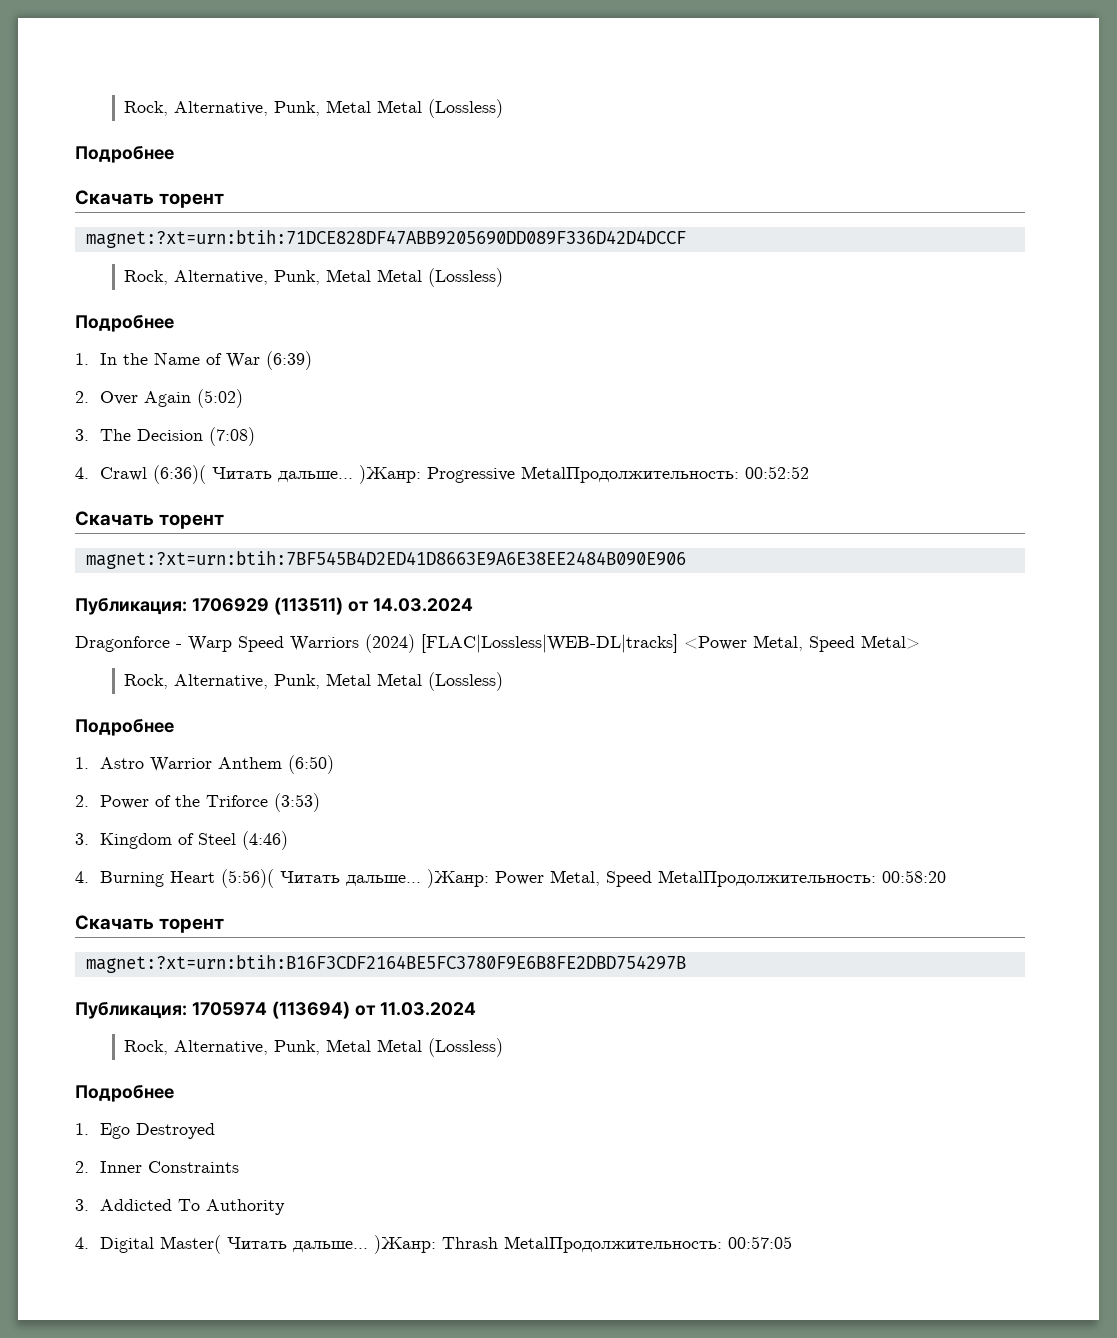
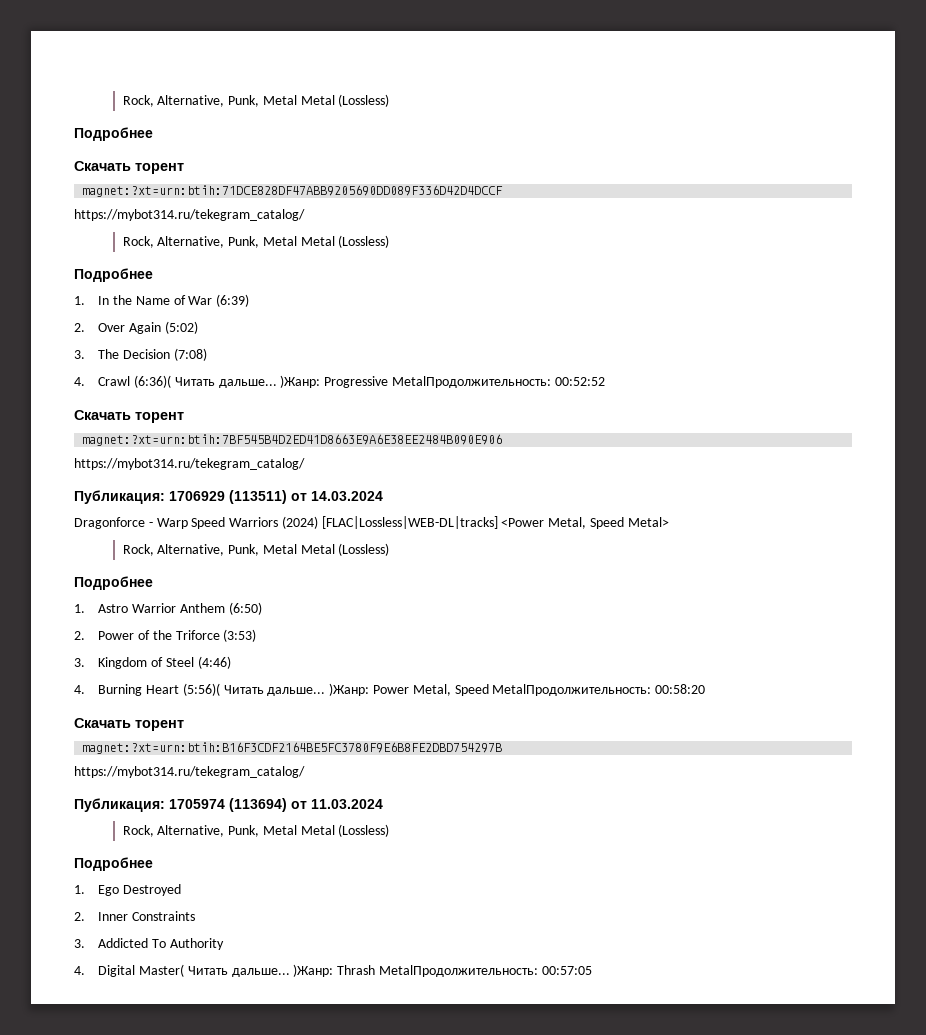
(686, 239) none -> [74,209,305,221] // https://mybot314.ru/tekegram_catalog/
(686, 560) none -> [74,458,305,470] // https://mybot314.ru/tekegram_catalog/
(686, 964) none -> [74,766,305,778] // https://mybot314.ru/tekegram_catalog/

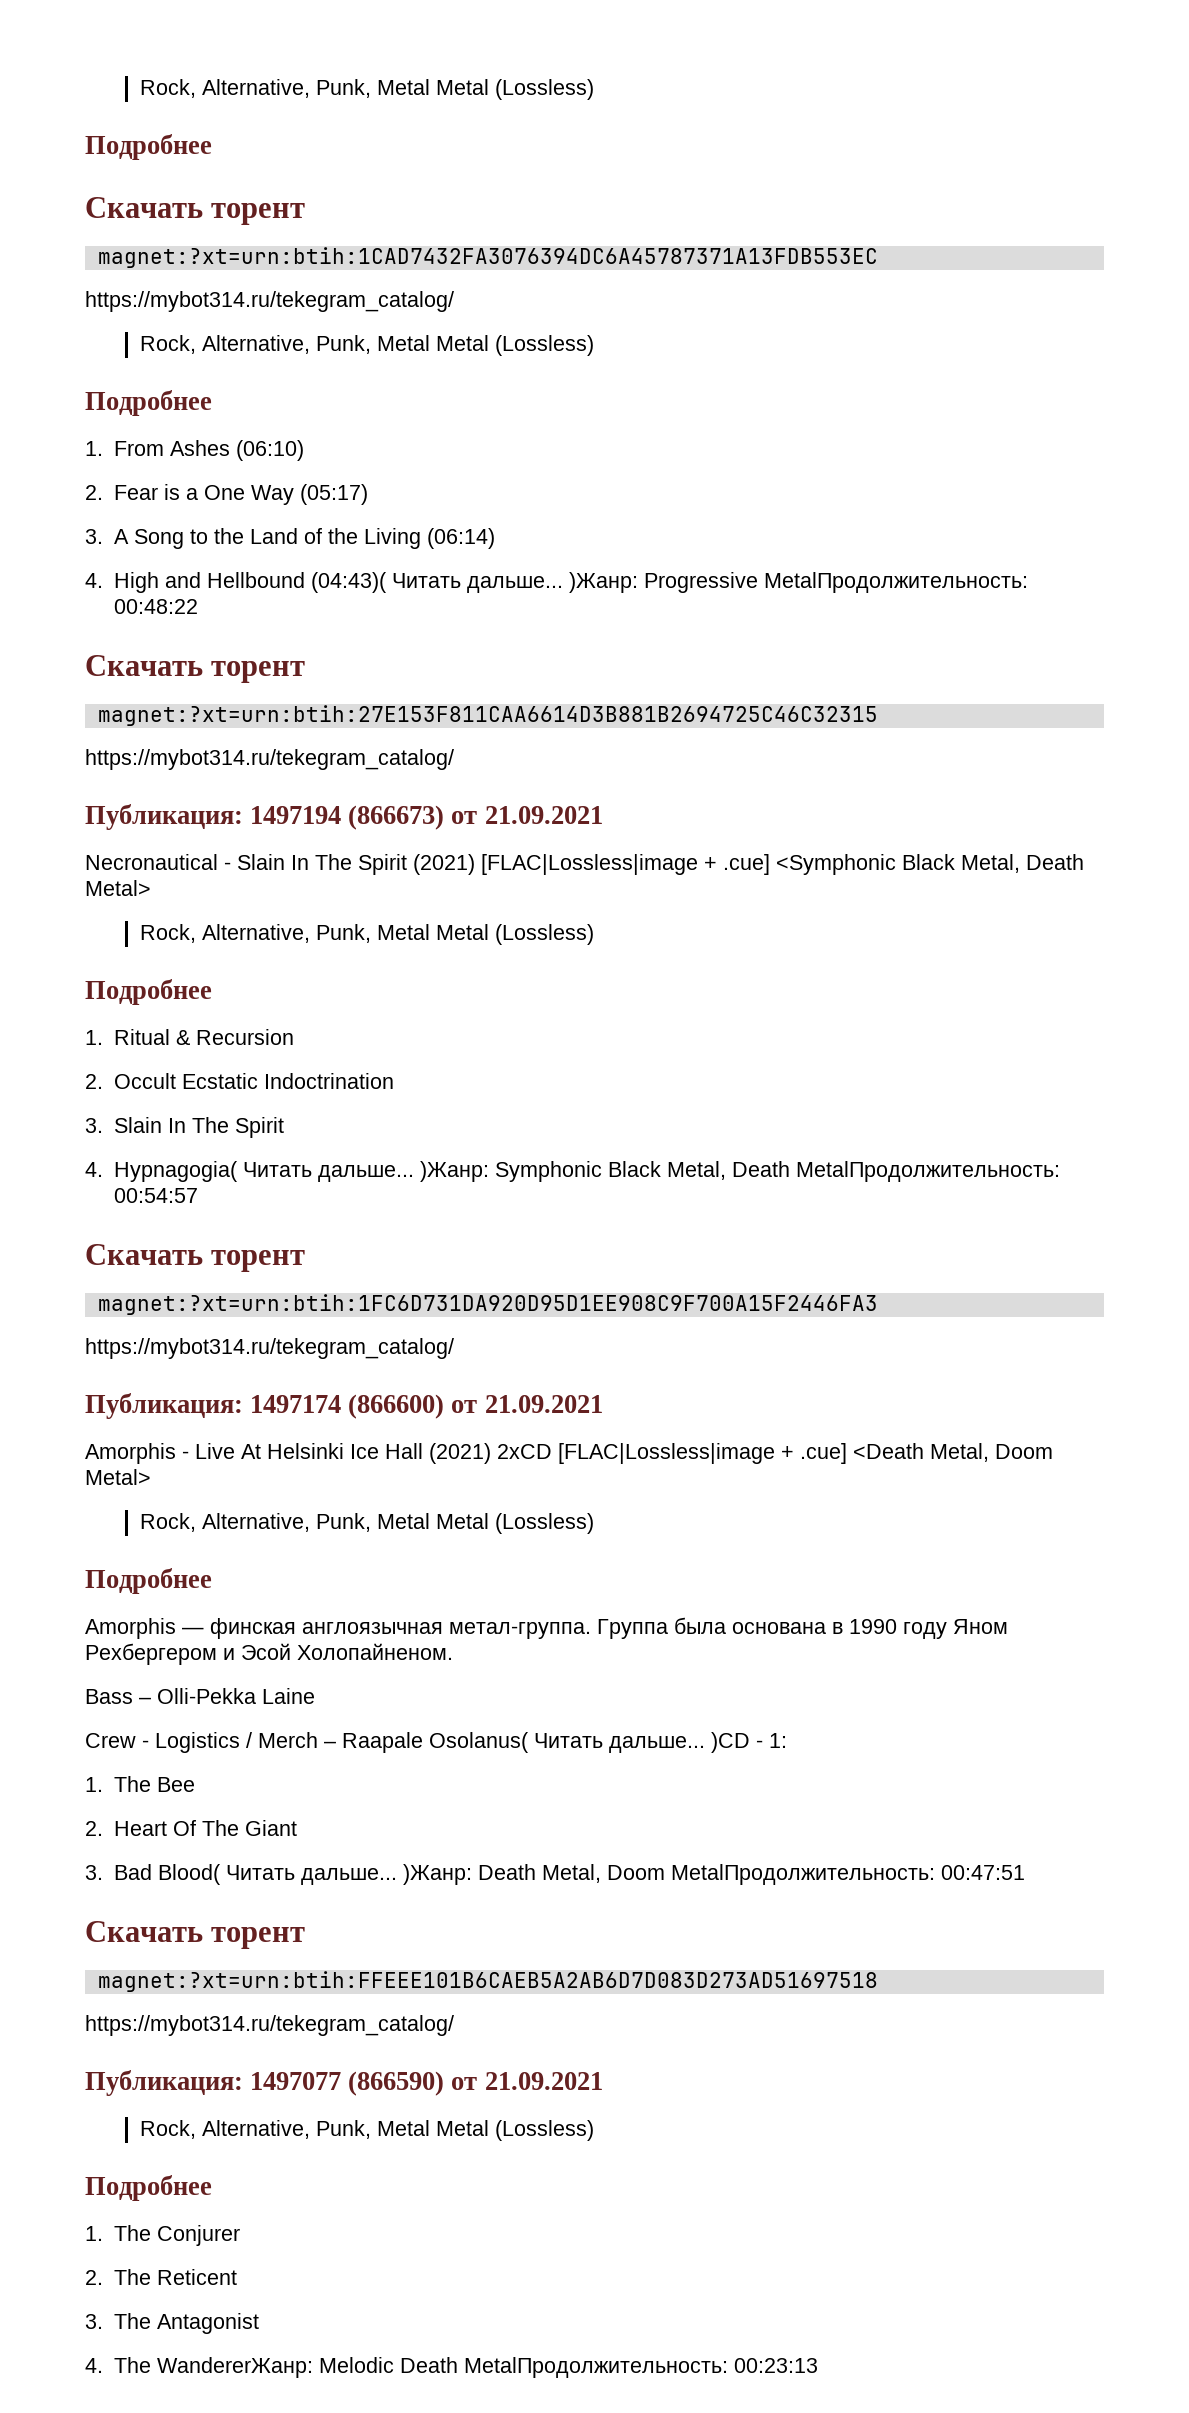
[82,185,504,197] magnet:?xt=urn:btih:71DCE828DF47ABB9205690DD089F336D42D4DCCF -> [97,247,878,268] magnet:?xt=urn:btih:1CAD7432FA3076394DC6A45787371A13FDB553EC
[98,294,250,307] [74,321,198,334] [74,348,207,361] [74,375,172,388] In the Name of War (6:39) // 2. Over Again (5:02) // 3. The Decision (7:08) // 4. Crawl (6:36)( -> [113,440,304,461] [85,484,368,505] [85,528,495,549] [85,572,387,593] From Ashes (06:10) // 2. Fear is a One Way (05:17) // 3. A Song to the Land of the Living (06:14) // 4. High and Hellbound (04:43)(
[554,377,605,386] [74,410,184,423] [82,434,503,446] [74,458,305,470] [74,490,383,504] [74,516,625,529] 00:52:52 // Скачать торент // magnet:?xt=urn:btih:7BF545B4D2ED41D8663E9A6E38EE2484B090E906 // https://mybot314.ru/tekegram_catalog/ // Публикация: 1706929 (113511) от 14.03.2024 // Dragonforce - Warp Speed Warriors (2024) [FLAC|Lossless|WEB-DL|tracks] <Power Metal, Speed -> [113,599,198,614] [85,655,306,683] [97,705,878,726] [85,749,454,770] [85,804,603,830] [85,854,1084,875] 00:48:22 // Скачать торент // magnet:?xt=urn:btih:27E153F811CAA6614D3B881B2694725C46C32315 // https://mybot314.ru/tekegram_catalog/ // Публикация: 1497194 (866673) от 21.09.2021 // Necronautical - Slain In The Spirit (2021) [FLAC|Lossless|image + .cue] <Symphonic Black Metal, Death
[98,602,262,615] [74,629,257,642] [74,656,231,669] [74,683,706,696] [74,718,184,731] [82,742,503,754] [74,766,305,778] [74,798,383,812] [122,824,390,837] [74,857,153,871] [74,884,182,896] [74,911,196,921] [74,938,224,950] [74,964,592,977] Astro Warrior Anthem (6:50) // 2. Power of the Triforce (3:53) // 3. Kingdom of Steel (4:46) // 4. Burning Heart (5:56)( Читать дальше... )Жанр: Power Metal, Speed MetalПродолжительность: 00:58:20 // Скачать торент // magnet:?xt=urn:btih:B16F3CDF2164BE5FC3780F9E6B8FE2DBD754297B // https://mybot314.ru/tekegram_catalog/ // Публикация: 1705974 (113694) от 11.03.2024 // Rock, Alternative, Punk, Metal Metal (Lossless) // Подробнее // 1. Ego Destroyed // 2. Inner Constraints // 3. Addicted To Authority // 4. Digital Master( Читать дальше... )Жанр: Thrash MetalПродолжительность: 00:57:05 -> [113,1029,294,1045] [85,1073,394,1089] [85,1117,284,1138] [85,1161,1060,1182] [113,1188,198,1203] [85,1244,306,1272] [97,1294,878,1315] [85,1338,454,1359] [85,1393,603,1419] [85,1443,1053,1464] [85,1469,151,1485] [139,1513,594,1534] [85,1568,212,1594] [85,1617,1008,1639] [85,1643,453,1665] [85,1688,315,1704] [85,1732,787,1753] [85,1776,195,1792] [85,1820,297,1836] [85,1864,1025,1885] [85,1921,306,1949] [97,1971,878,1992] [85,2015,454,2036] [85,2070,603,2096] [139,2120,594,2141] [85,2175,212,2201] [85,2225,240,2246] [85,2269,237,2285] [85,2313,259,2334] [85,2357,818,2378] Ritual & Recursion // 2. Occult Ecstatic Indoctrination // 3. Slain In The Spirit // 4. Hypnagogia( Читать дальше... )Жанр: Symphonic Black Metal, Death MetalПродолжительность: 00:54:57 // Скачать торент // magnet:?xt=urn:btih:1FC6D731DA920D95D1EE908C9F700A15F2446FA3 // https://mybot314.ru/tekegram_catalog/ // Публикация: 1497174 (866600) от 21.09.2021 // Amorphis - Live At Helsinki Ice Hall (2021) 2xCD [FLAC|Lossless|image + .cue] <Death Metal, Doom Metal> // Rock, Alternative, Punk, Metal Metal (Lossless) // Подробнее // Amorphis — финская англоязычная метал-группа. Группа была основана в 1990 году Яном Рехбергером и Эсой Холопайненом. // Bass – Olli-Pekka Laine // Crew - Logistics / Merch – Raapale Osolanus( Читать дальше... )CD - 1: // 1. The Bee // 2. Heart Of The Giant // 3. Bad Blood( Читать дальше... )Жанр: Death Metal, Doom MetalПродолжительность: 00:47:51 // Скачать торент // magnet:?xt=urn:btih:FFEEE101B6CAEB5A2AB6D7D083D273AD51697518 // https://mybot314.ru/tekegram_catalog/ // Публикация: 1497077 (866590) от 21.09.2021 // Rock, Alternative, Punk, Metal Metal (Lossless) // Подробнее // 1. The Conjurer // 2. The Reticent // 3. The Antagonist // 4. The WandererЖанр: Melodic Death MetalПродолжительность: 00:23:13

